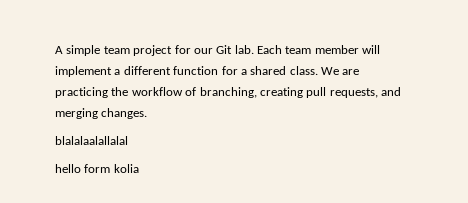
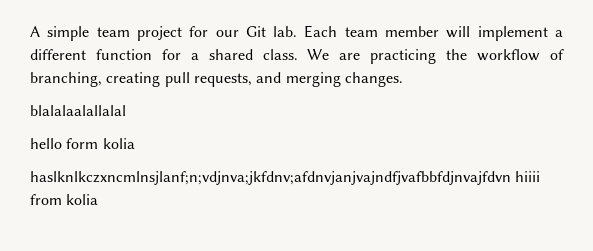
(139, 168) none -> [30,171,541,185] [30,194,99,205] // haslknlkczxncmlnsjlanf;n;vdjnva;jkfdnv;afdnvjanjvajndfjvafbbfdjnvajfdvn hiiii from kolia

